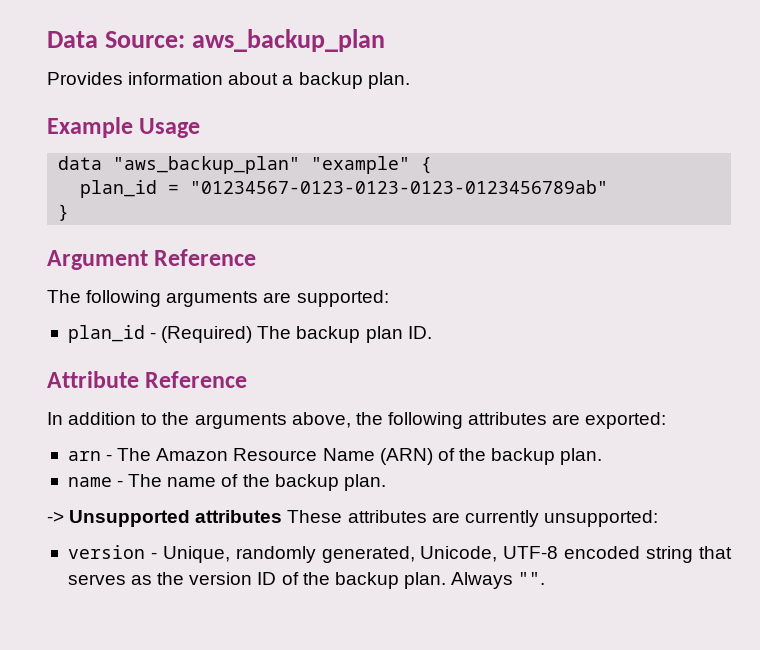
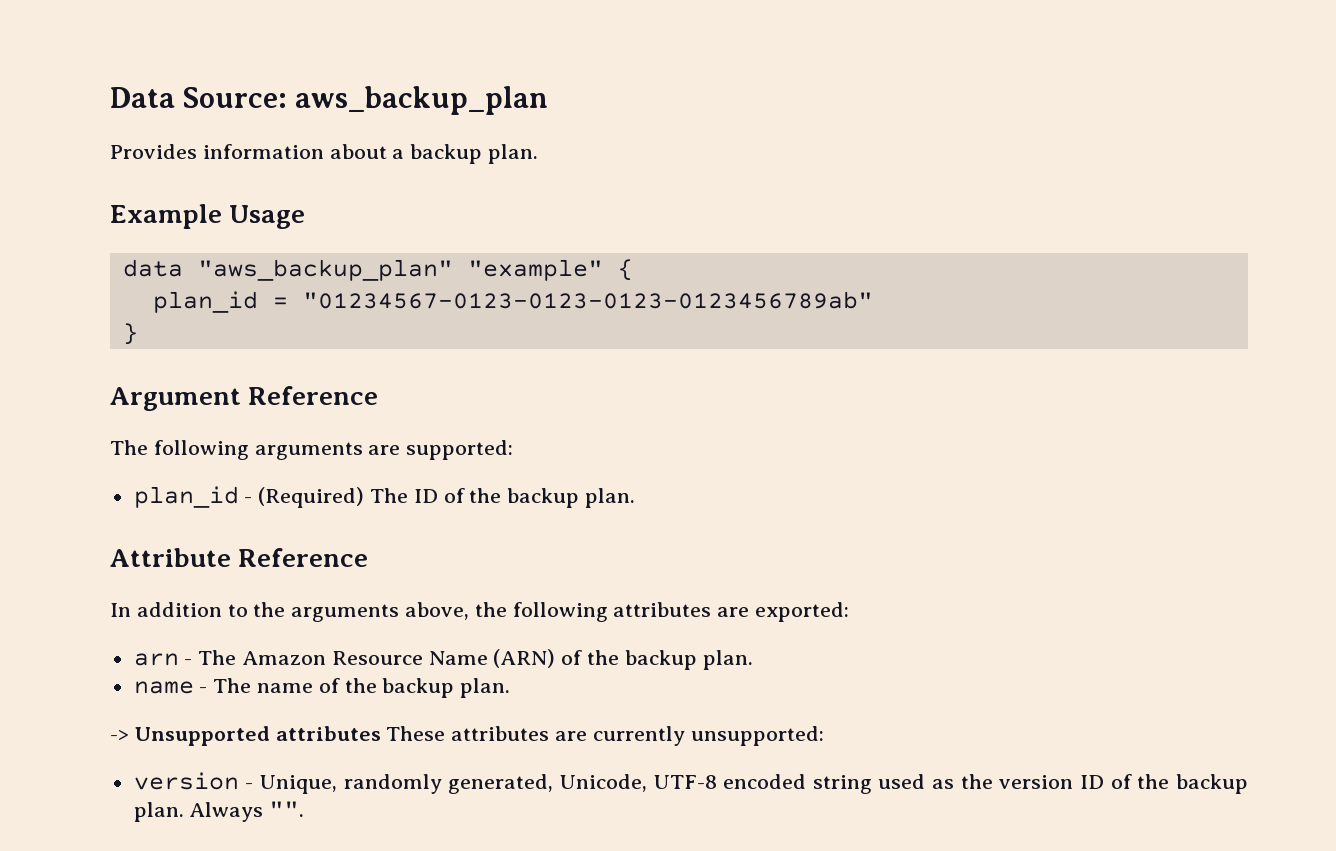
[296,326,432,343] backup plan ID. -> [413,488,636,508] ID of the backup plan.
[699,546,733,559] [67,574,126,585] that serves -> [878,774,926,789] used

